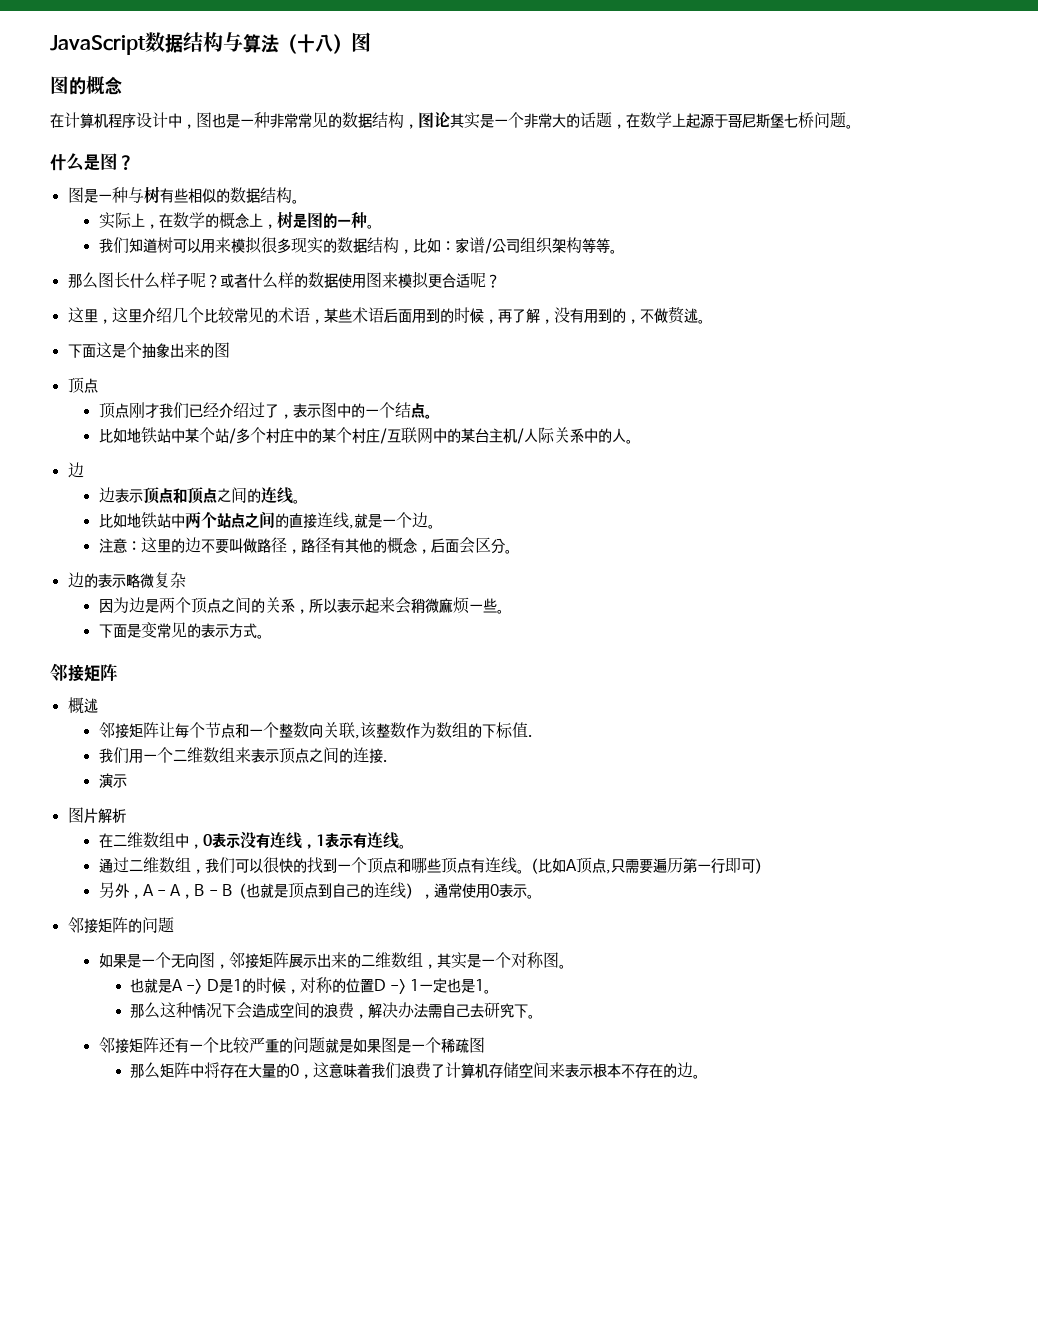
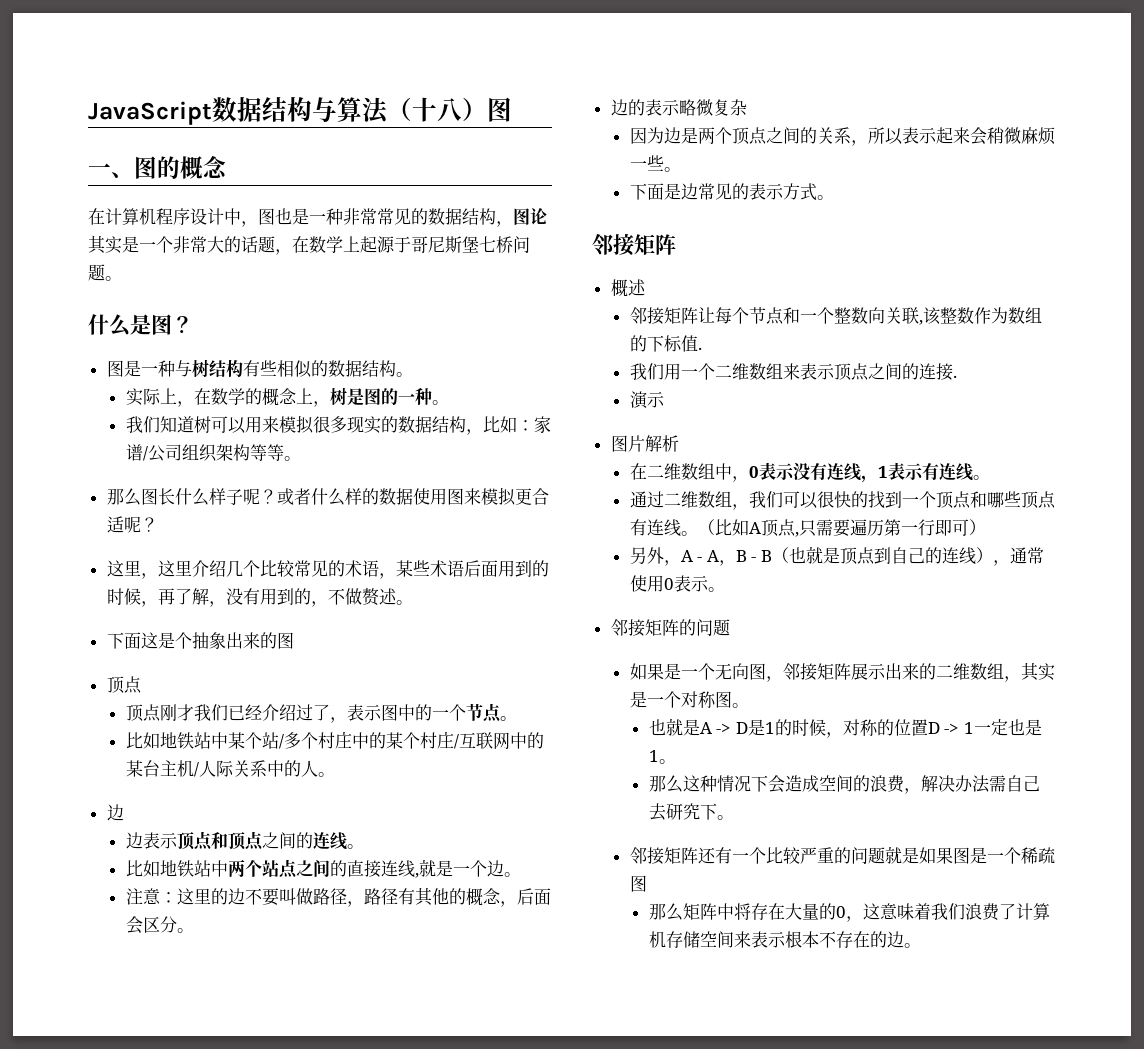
(371, 42) none -> [88,163,134,178] 一、
(160, 194) none -> [208,359,243,378] 结构
[394,402,411,418] 结 -> [465,703,483,721] 节
[140,622,157,638] 变 -> [680,183,698,200] 边

